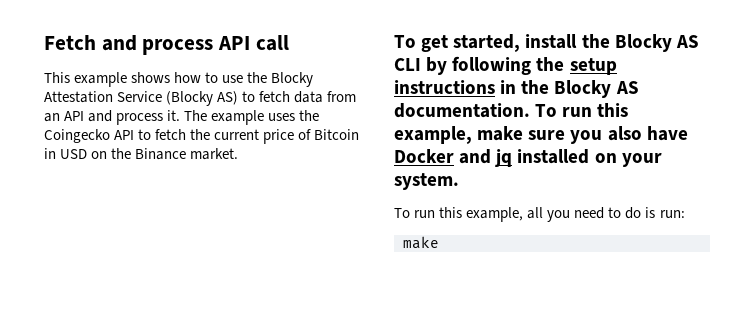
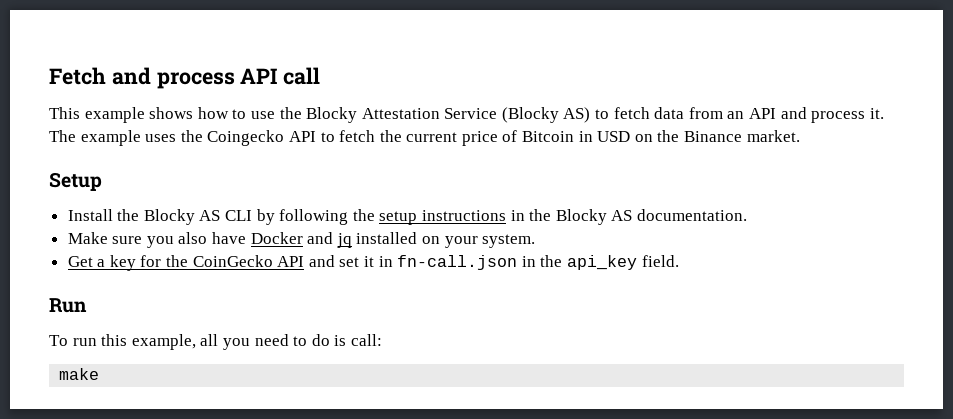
[394,34,578,52] To get started, install -> [49,172,102,191] [67,209,113,221] Setup // Install
[535,103,629,117] [394,126,524,144] To run this example, make -> [67,232,108,244] // Make
(459, 181) none -> [67,255,679,271] [49,298,87,313] // Get a key for the CoinGecko API and set it in fn-call.json in the api_key field. // Run
[659,210,685,218] run: -> [350,334,382,346] call:

